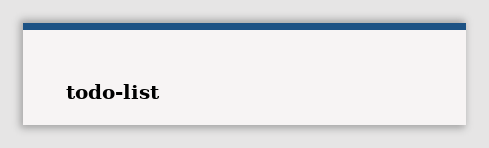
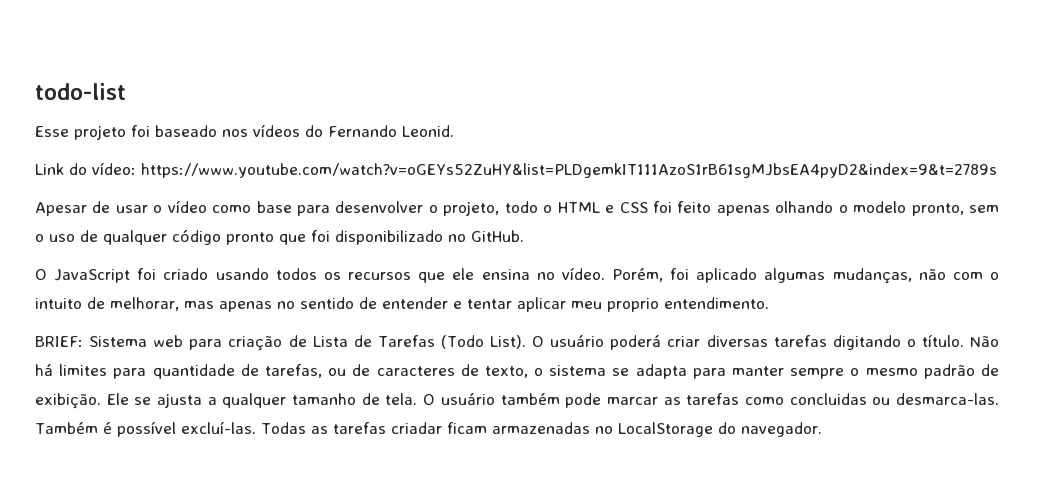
(160, 91) none -> [35,124,454,140] [35,162,997,178] [35,200,999,216] [35,229,524,245] [35,267,999,284] [35,297,769,312] [35,334,999,351] [35,364,999,379] [35,393,1000,409] [35,421,822,437] // Esse projeto foi baseado nos vídeos do Fernando Leonid. // Link do vídeo: https://www.youtube.com/watch?v=oGEYs52ZuHY&list=PLDgemkIT111AzoS1rB61sgMJbsEA4pyD2&index=9&t=2789s // Apesar de usar o vídeo como base para desenvolver o projeto, todo o HTML e CSS foi feito apenas olhando o modelo pronto, sem o uso de qualquer código pronto que foi disponibilizado no GitHub. // O JavaScript foi criado usando todos os recursos que ele ensina no vídeo. Porém, foi aplicado algumas mudanças, não com o intuito de melhorar, mas apenas no sentido de entender e tentar aplicar meu proprio entendimento. // BRIEF: Sistema web para criação de Lista de Tarefas (Todo List). O usuário poderá criar diversas tarefas digitando o título. Não há limites para quantidade de tarefas, ou de caracteres de texto, o sistema se adapta para manter sempre o mesmo padrão de exibição. Ele se ajusta a qualquer tamanho de tela. O usuário também pode marcar as tarefas como concluidas ou desmarca-las. Também é possível excluí-las. Todas as tarefas criadar ficam armazenadas no LocalStorage do navegador.

